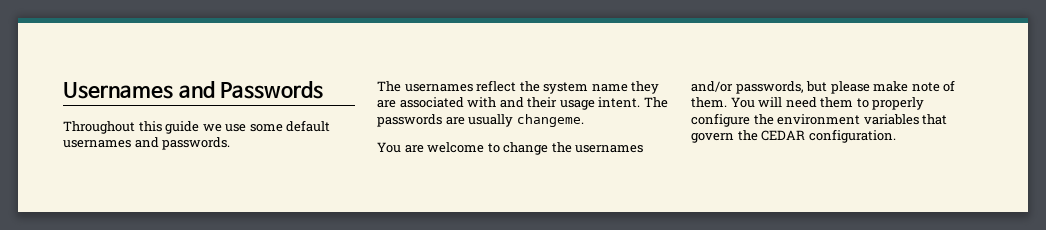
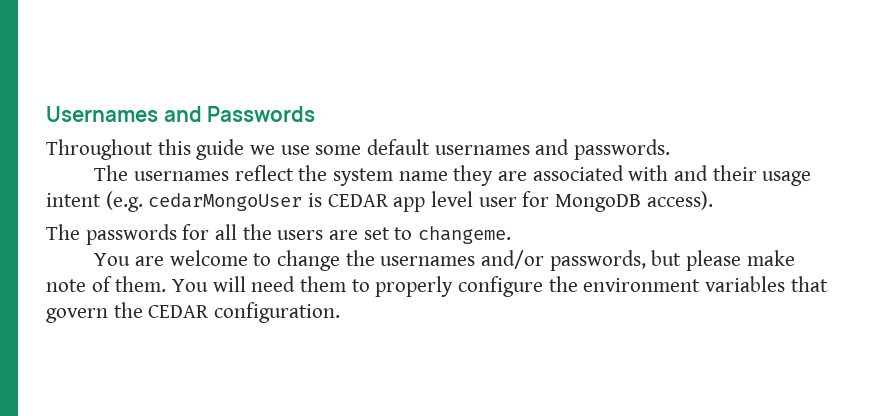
[598,97,668,108] [377,114,514,127] intent. The passwords are usually -> [46,191,713,212] [46,224,413,245] intent (e.g. cedarMongoUser is CEDAR app level user for MongoDB access). // The passwords for all the users are set to

